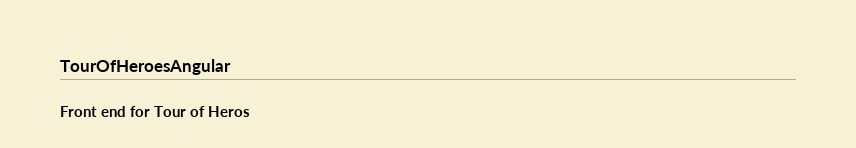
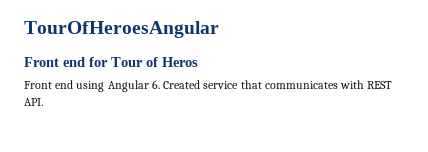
(251, 111) none -> [24,80,393,92] [24,98,43,106] // Front end using Angular 6. Created service that communicates with REST API.

